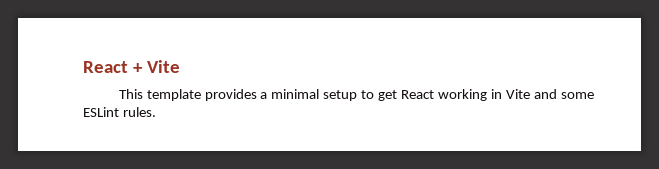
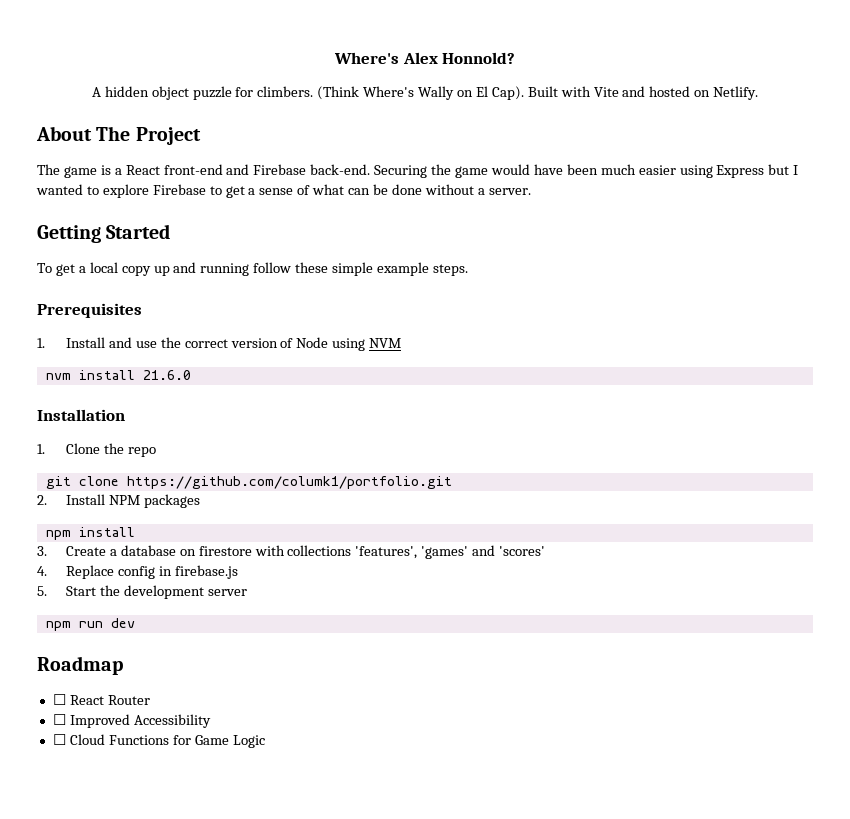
[83,60,180,73] [118,89,594,101] [83,107,156,117] React + Vite // This template provides a minimal setup to get React working in Vite and some ESLint rules. -> [333,52,516,64] [91,86,759,100] [36,126,201,145] [37,164,799,178] [36,184,531,198] [37,224,171,243] [37,262,468,276] [37,303,142,318] [37,337,402,351] [45,370,191,380] [37,409,125,421] [37,443,156,457] [45,476,452,489] [37,494,200,508] [45,527,135,540] [37,545,546,559] [37,565,238,579] [37,585,247,599] [45,618,135,631] [37,656,123,675] [52,694,150,705] [52,714,211,728] [52,734,265,748] Where's Alex Honnold? // A hidden object puzzle for climbers. (Think Where's Wally on El Cap). Built with Vite and hosted on Netlify. // About The Project // The game is a React front-end and Firebase back-end. Securing the game would have been much easier using Express but I wanted to explore Firebase to get a sense of what can be done without a server. // Getting Started // To get a local copy up and running follow these simple example steps. // Prerequisites // 1. Install and use the correct version of Node using NVM // nvm install 21.6.0 // Installation // 1. Clone the repo // git clone https://github.com/columk1/portfolio.git // 2. Install NPM packages // npm install // 3. Create a database on firestore with collections 'features', 'games' and 'scores' // 4. Replace config in firebase.js // 5. Start the development server // npm run dev // Roadmap // ☐ React Router // ☐ Improved Accessibility // ☐ Cloud Functions for Game Logic

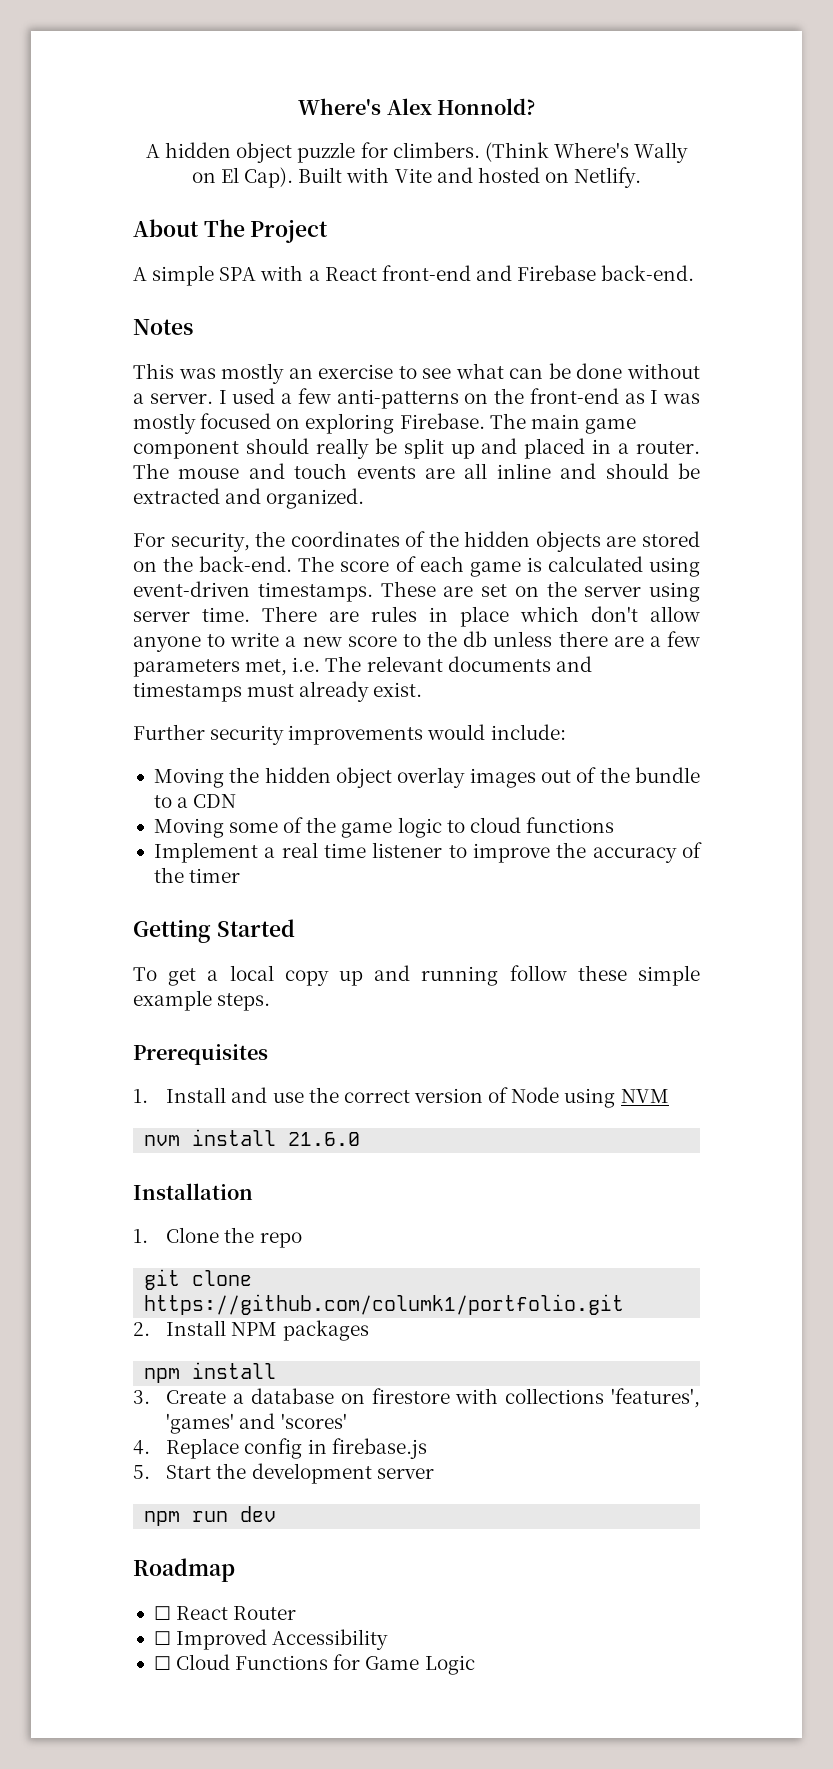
[37,164,111,178] The game is -> [133,265,304,286] A simple SPA with
[374,164,799,178] [36,184,311,198] Securing the game would have been much easier using Express but I wanted to explore Firebase to get a sense of -> [133,319,193,335] [133,363,452,384] // Notes // This was mostly an exercise to see
(531, 191) none -> [218,388,700,409] [133,413,636,434] [133,438,700,459] [133,463,700,479] [133,488,365,509] [133,531,700,552] [133,556,701,577] [133,581,700,602] [133,606,700,627] [133,631,700,652] [133,656,592,677] [133,681,423,702] [133,724,566,745] [153,767,700,788] [153,794,237,808] [153,817,614,838] [153,842,702,863] [153,867,241,883] I used a few anti-patterns on the front-end as I was mostly focused on exploring Firebase. The main game component should really be split up and placed in a router. The mouse and touch events are all inline and should be extracted and organized. // For security, the coordinates of the hidden objects are stored on the back-end. The score of each game is calculated using event-driven timestamps. These are set on the server using server time. There are rules in place which don't allow anyone to write a new score to the db unless there are a few parameters met, i.e. The relevant documents and timestamps must already exist. // Further security improvements would include: // Moving the hidden object overlay images out of the bundle to a CDN // Moving some of the game logic to cloud functions // Implement a real time listener to improve the accuracy of the timer

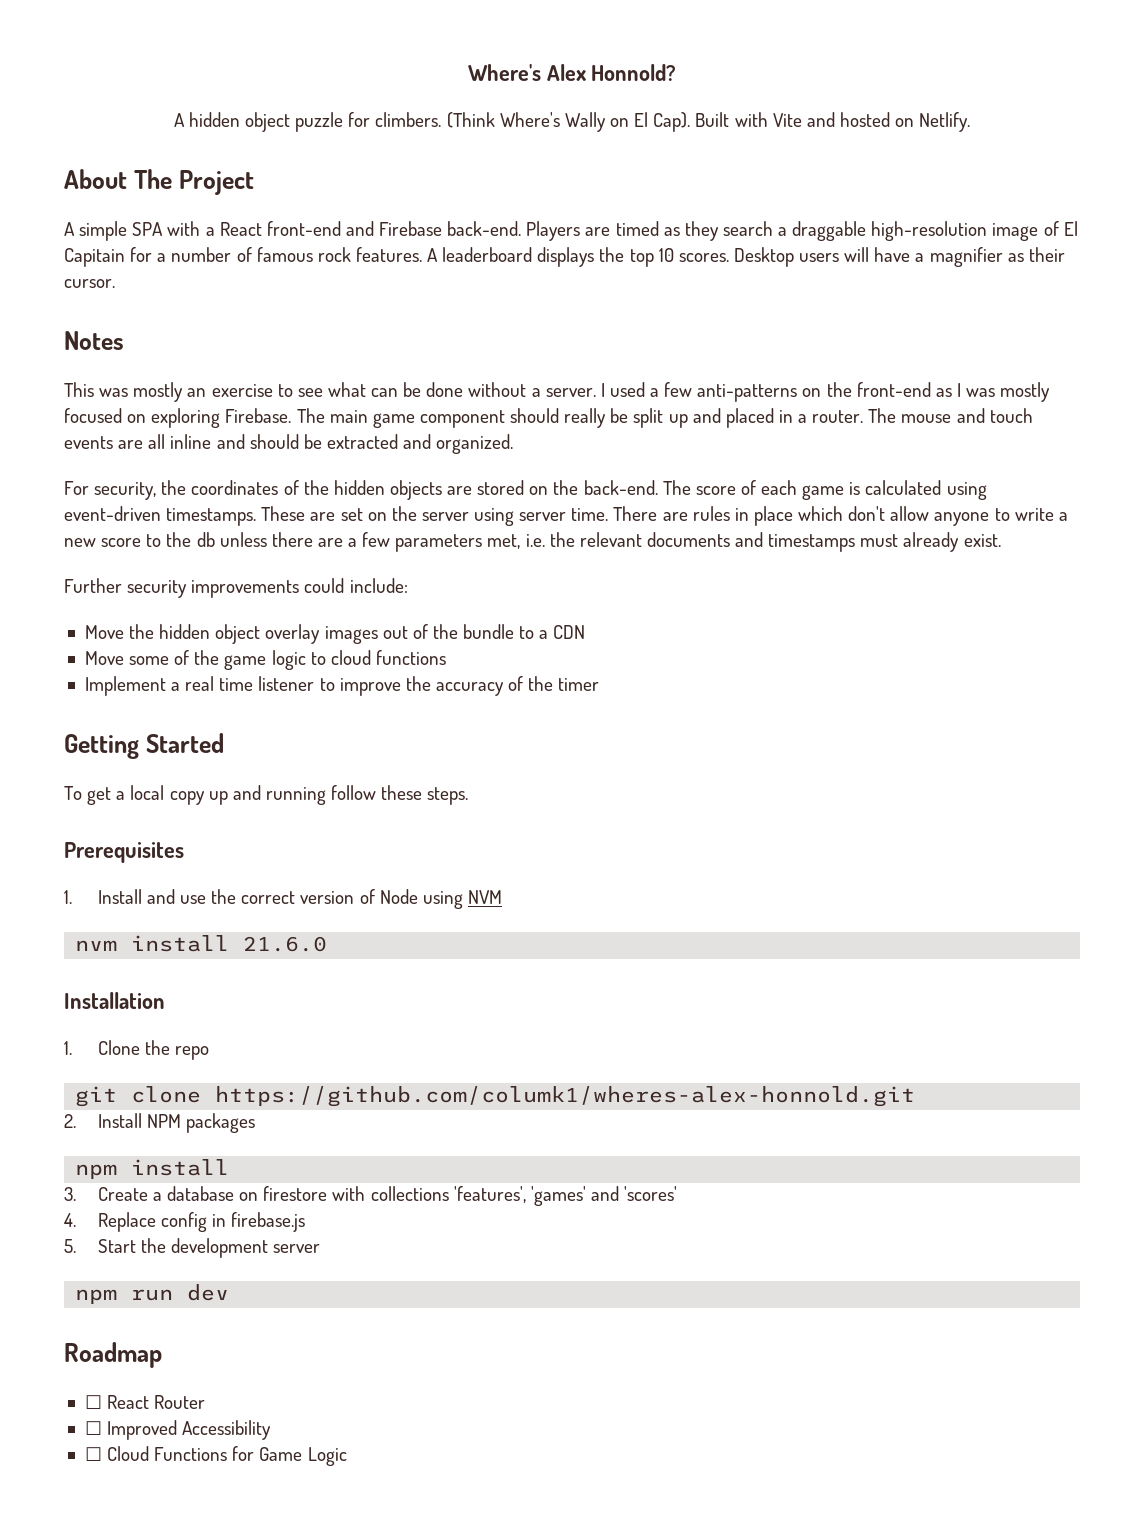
(695, 273) none -> [526,221,1078,241] [64,247,1065,267] [64,279,115,288] Players are timed as they search a draggable high-resolution image of El Capitain for a number of famous rock features. A leaderboard displays the top 10 scores. Desktop users will have a magnifier as their cursor.
[325,656,362,672] The -> [549,532,575,547] the
[427,724,486,740] would -> [304,578,345,593] could
[153,768,224,788] Moving -> [84,625,124,639] Move
[153,818,224,838] Moving -> [84,651,124,665] Move
[638,965,700,986] [133,990,212,1011] simple example -> (423, 792) none
[144,1294,625,1315] https://github.com/columk1/portfolio.git -> [215,1086,916,1107] https://github.com/columk1/wheres-alex-honnold.git

